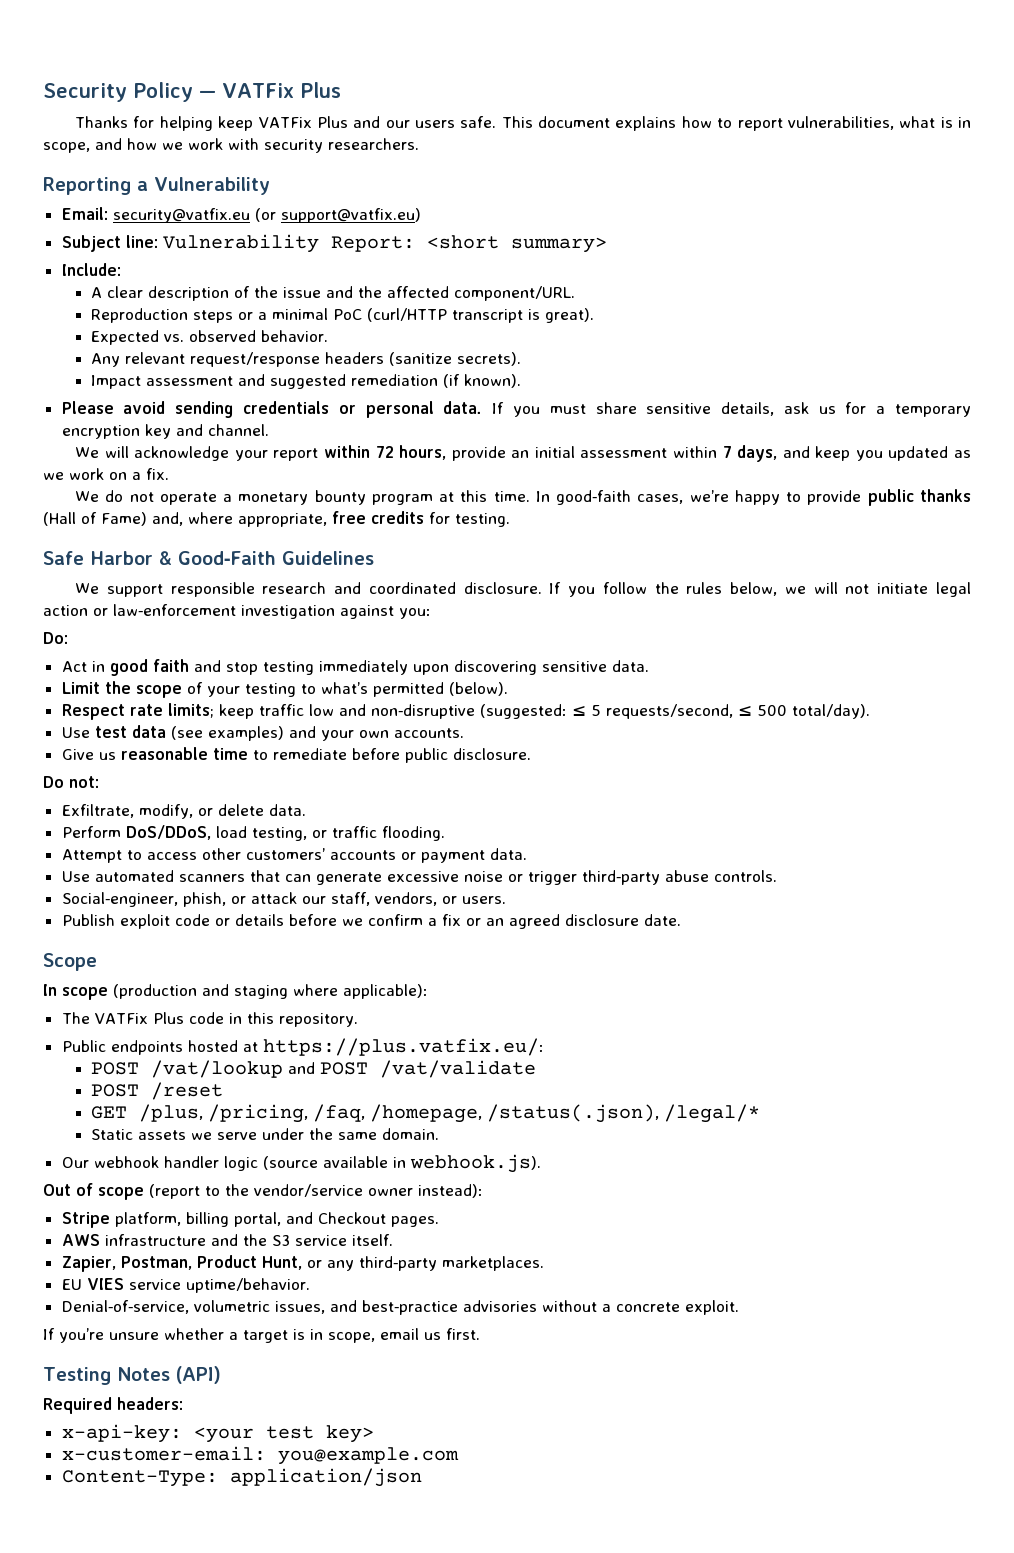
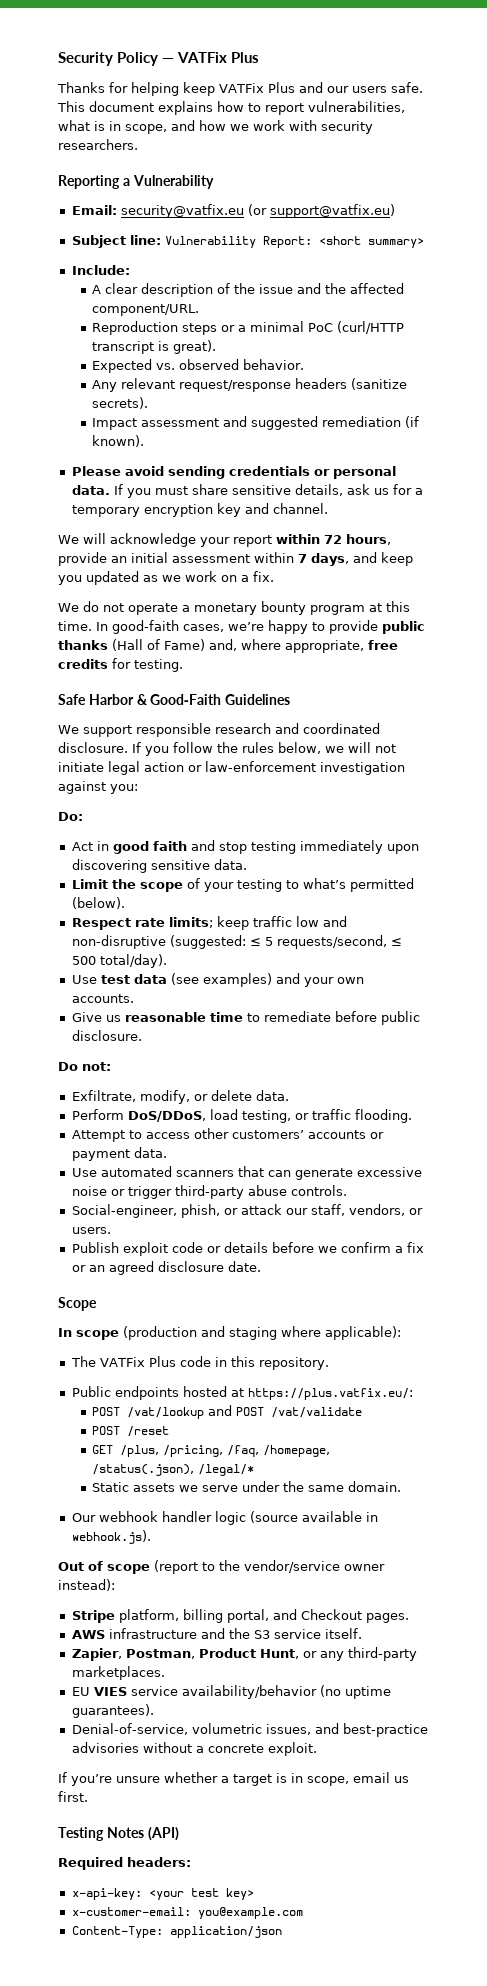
[185,1278,310,1293] uptime/behavior. -> [181,1685,391,1699] [71,1704,154,1718] availability/behavior (no uptime guarantees).

